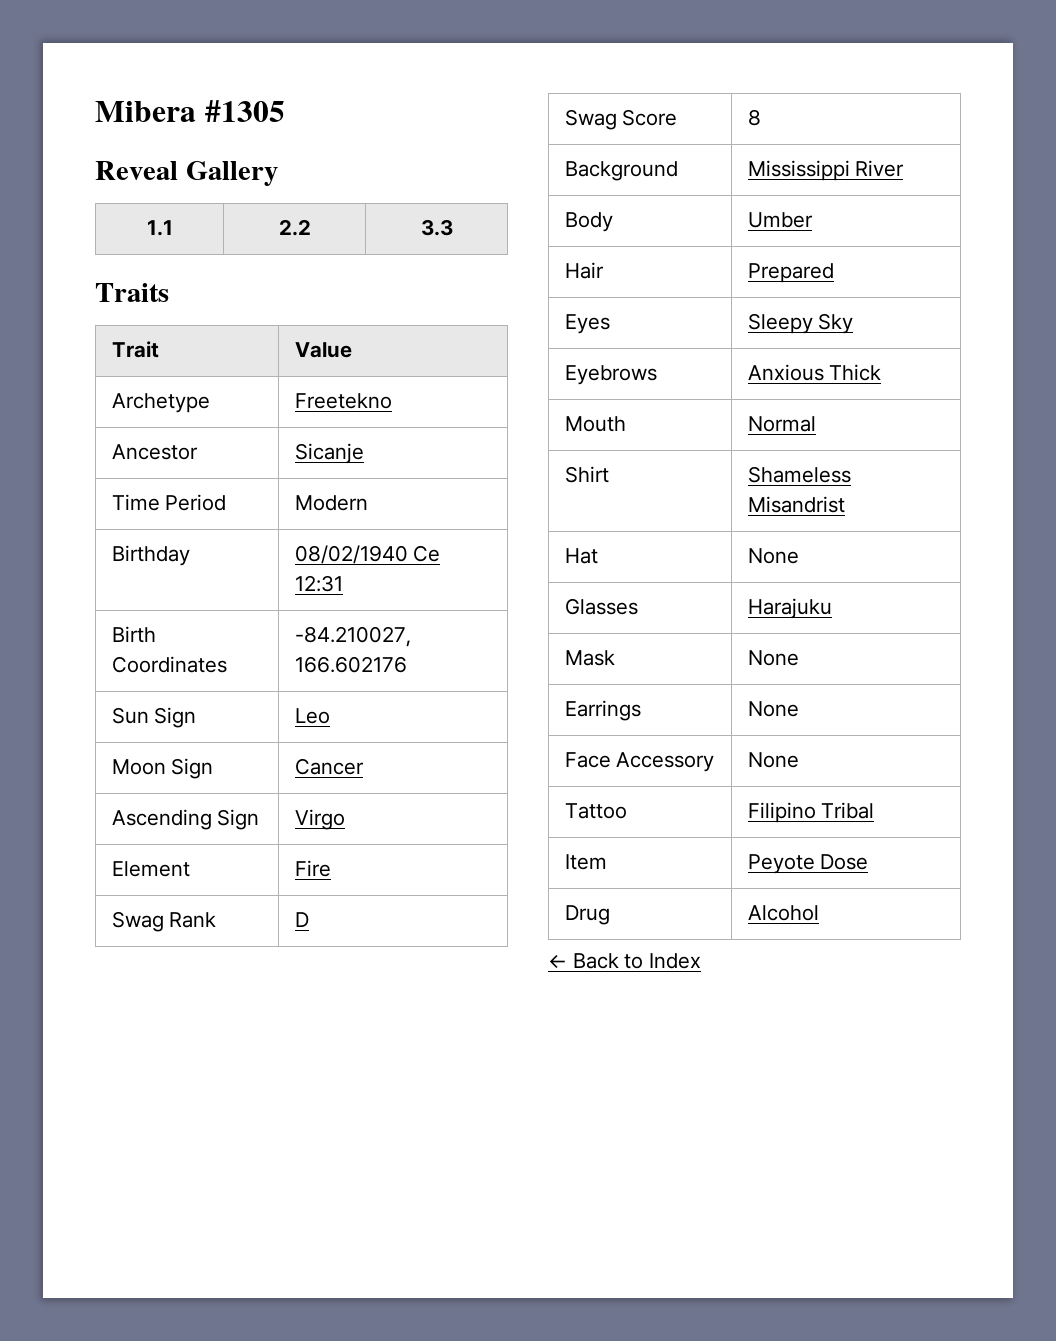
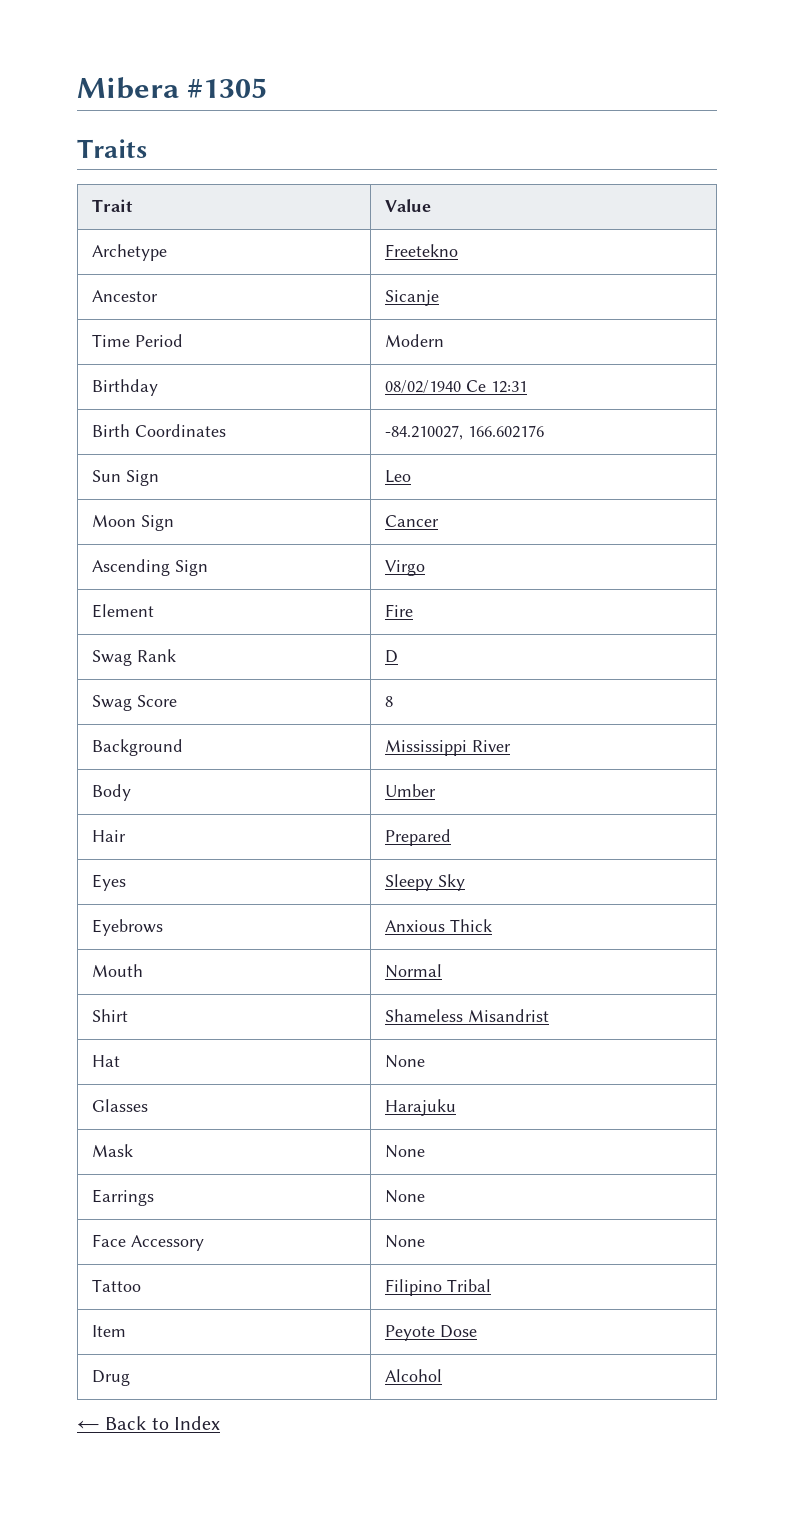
[95,161,278,186] [146,220,173,236] [278,219,311,236] [420,219,453,236] // Reveal Gallery // 1.1 | 2.2 | 3.3 -> (268, 88) none

